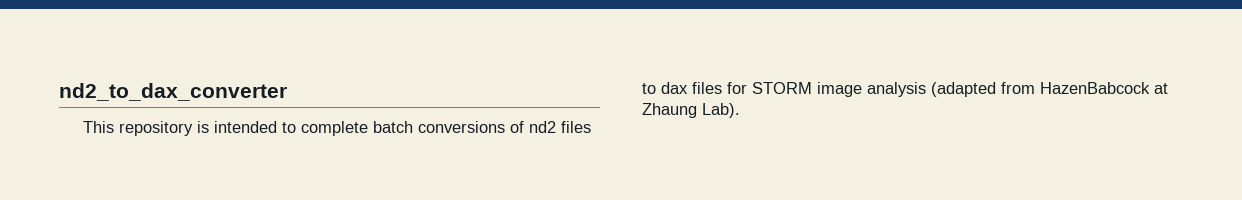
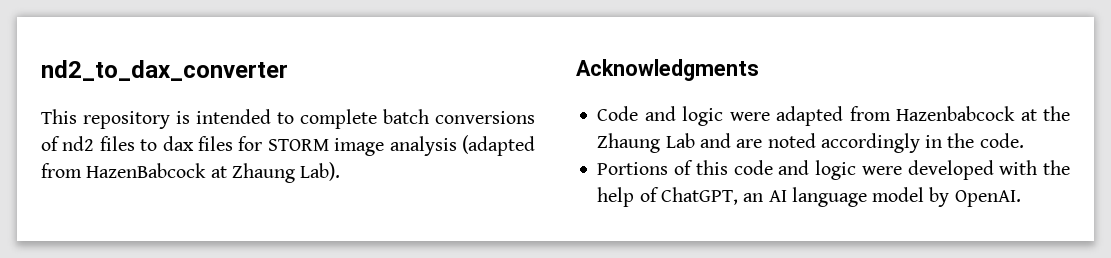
(740, 110) none -> [576,59,759,81] [597,106,1070,126] [597,133,1024,153] [597,160,1070,180] [597,187,1021,207] // Acknowledgments // Code and logic were adapted from Hazenbabcock at the Zhaung Lab and are noted accordingly in the code. // Portions of this code and logic were developed with the help of ChatGPT, an AI language model by OpenAI.

